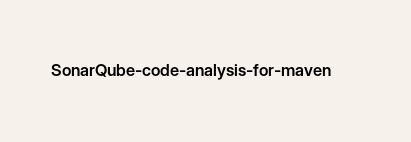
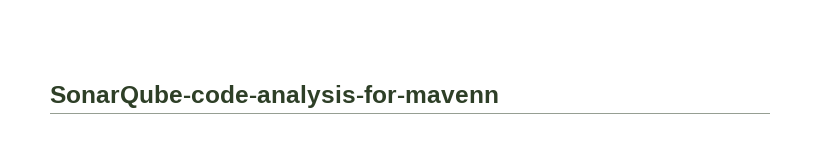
[51,64,331,80] SonarQube-code-analysis-for-maven -> [50,85,499,108] SonarQube-code-analysis-for-mavenn

